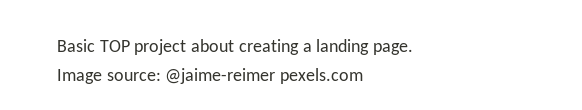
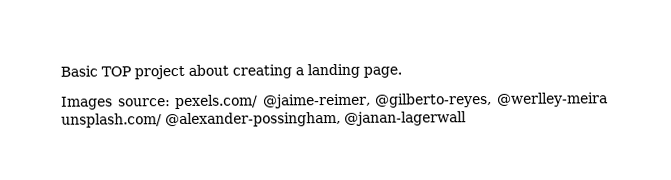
[57,68,364,84] Image source: @jaime-reimer pexels.com -> [61,92,608,110] [61,111,467,128] Images source: pexels.com/ @jaime-reimer, @gilberto-reyes, @werlley-meira unsplash.com/ @alexander-possingham, @janan-lagerwall

